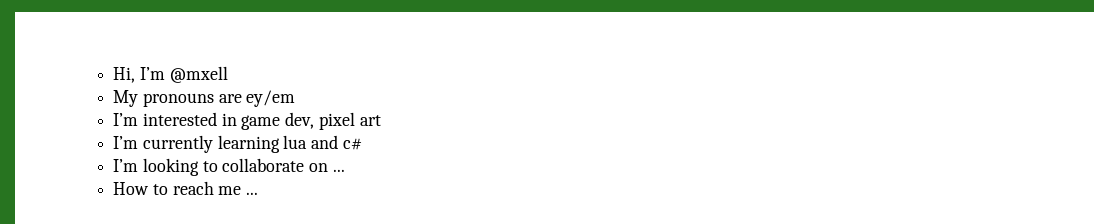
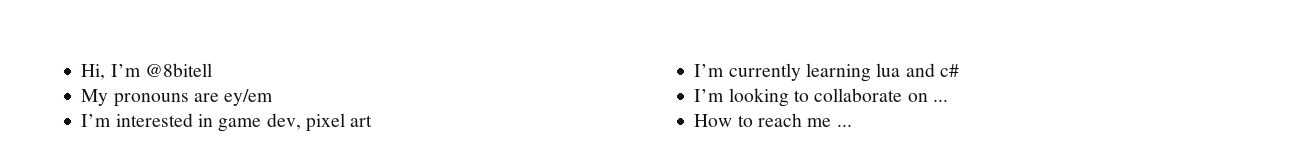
[169,66,228,83] @mxell -> [144,63,212,77] @8bitell

